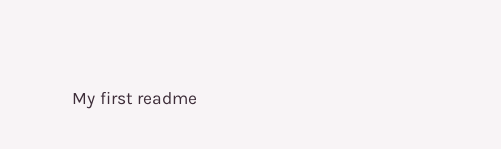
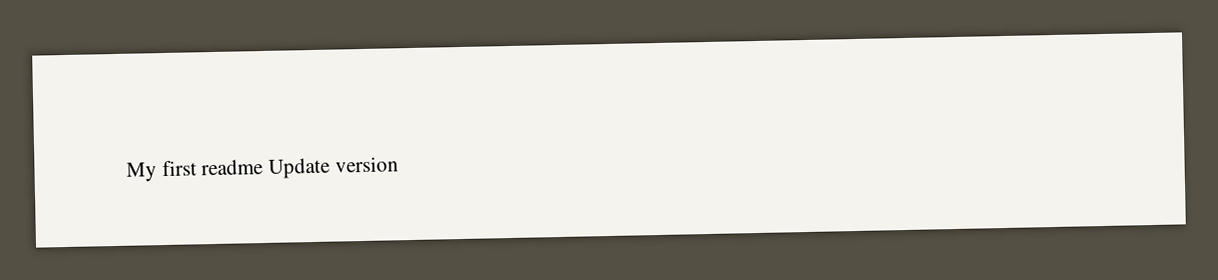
(198, 98) none -> [268,156,399,179] Update version

